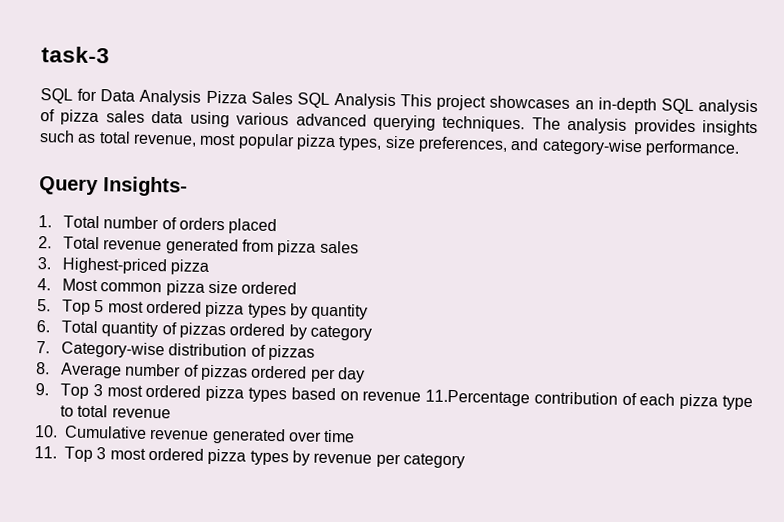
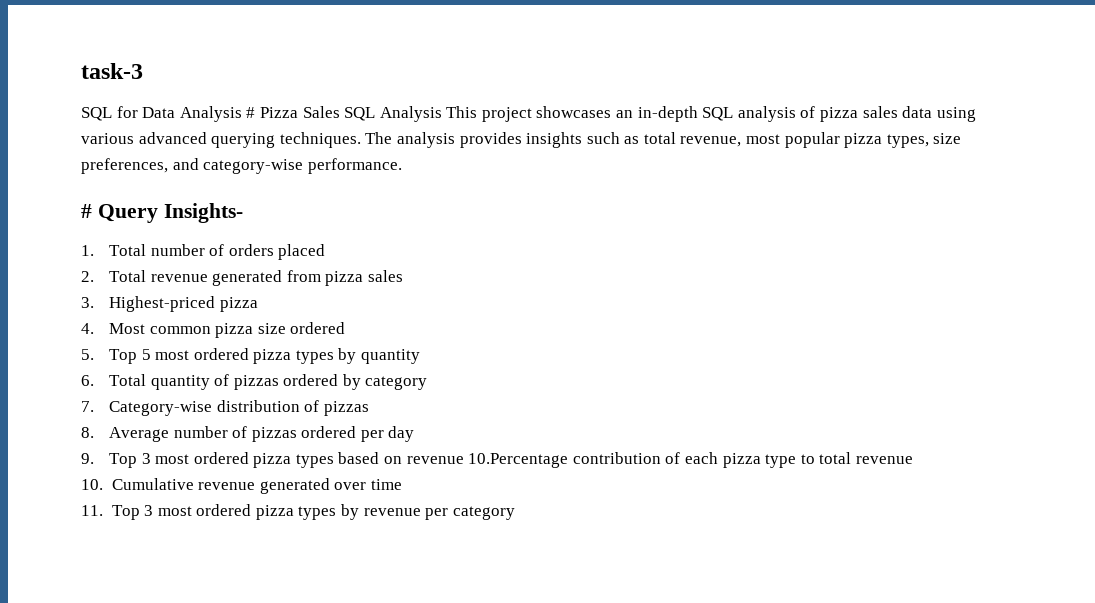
(202, 97) none -> [246,107,256,118] #
(740, 148) none -> [81,204,92,218] #
[425,389,531,407] 11.Percentage -> [468,453,569,468] 10.Percentage

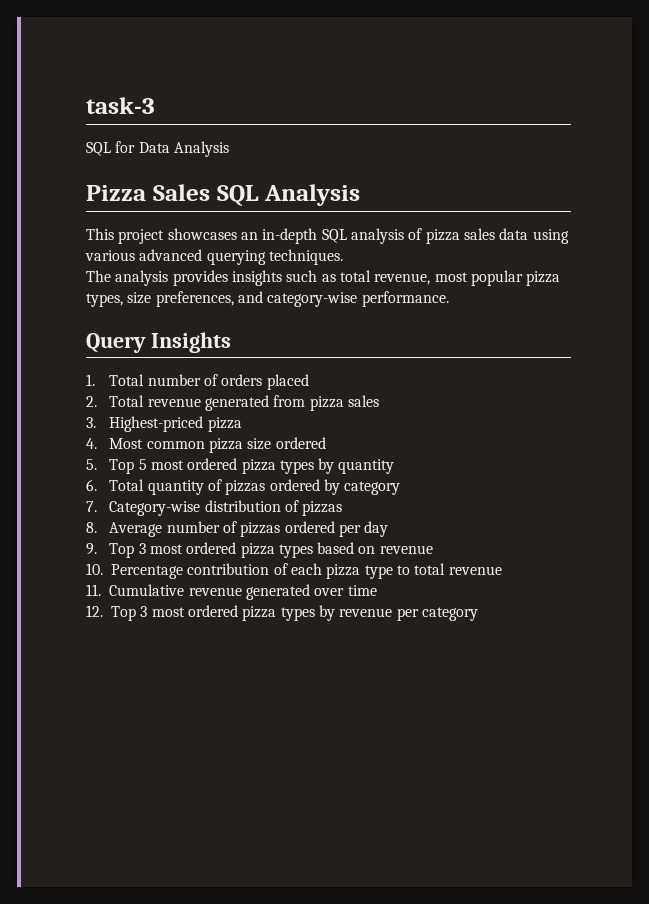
[246,107,256,118] # -> (229, 149) //
(442, 114) none -> (361, 195) //
(361, 140) none -> (343, 257) //
[81,203,243,223] # Query Insights- -> [86,332,231,353] Query Insights
[468,453,569,468] 10.Percentage -> [86,563,183,579] // 10. Percentage
[81,479,103,490] 10. -> [86,584,101,596] 11.
[81,505,103,516] 11. -> [86,605,103,617] 12.

